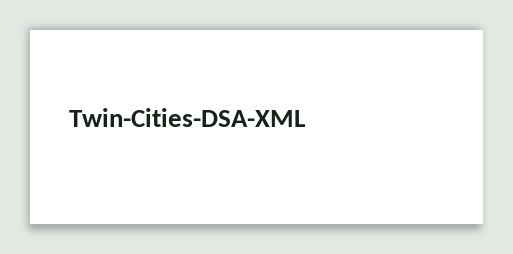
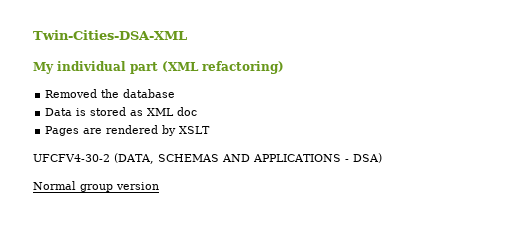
(305, 117) none -> [33,61,284,74] [45,89,176,98] [45,107,198,116] [45,125,211,136] [33,153,382,164] [33,181,159,192] // My individual part (XML refactoring) // Removed the database // Data is stored as XML doc // Pages are rendered by XSLT // UFCFV4-30-2 (DATA, SCHEMAS AND APPLICATIONS - DSA) // Normal group version

